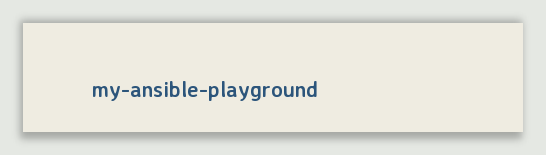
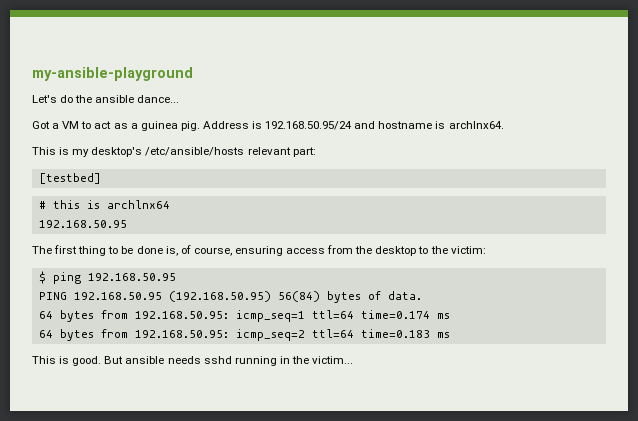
(318, 91) none -> [32,95,180,103] [32,121,504,131] [32,147,316,157] [38,173,101,184] [38,200,170,209] [38,220,127,228] [32,245,486,256] [38,271,176,284] [38,291,422,303] [38,310,450,322] [38,329,450,341] [32,356,354,366] // Let's do the ansible dance... // Got a VM to act as a guinea pig. Address is 192.168.50.95/24 and hostname is archlnx64. // This is my desktop's /etc/ansible/hosts relevant part: // [testbed] // # this is archlnx64 // 192.168.50.95 // The first thing to be done is, of course, ensuring access from the desktop to the victim: // $ ping 192.168.50.95 // PING 192.168.50.95 (192.168.50.95) 56(84) bytes of data. // 64 bytes from 192.168.50.95: icmp_seq=1 ttl=64 time=0.174 ms // 64 bytes from 192.168.50.95: icmp_seq=2 ttl=64 time=0.183 ms // This is good. But ansible needs sshd running in the victim...

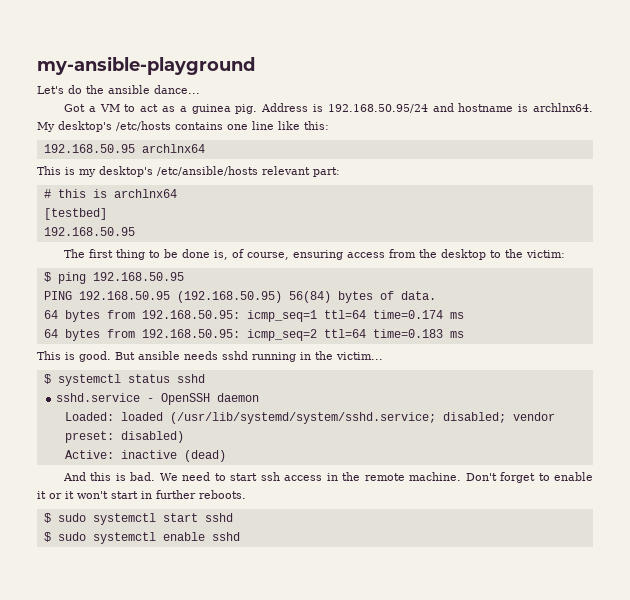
(504, 125) none -> [37,121,329,132] [43,144,205,153] My desktop's /etc/hosts contains one line like this: // 192.168.50.95 archlnx64
[38,173,101,184] // [testbed] -> (340, 172) none
(170, 204) none -> [43,208,107,220] // [testbed]
(354, 360) none -> [43,374,205,386] [55,393,259,405] [64,412,555,424] [64,431,184,443] [64,450,226,462] [62,472,594,483] [37,490,246,499] [43,513,233,525] [43,532,240,544] // $ systemctl status sshd // sshd.service - OpenSSH daemon // Loaded: loaded (/usr/lib/systemd/system/sshd.service; disabled; vendor preset: disabled) // Active: inactive (dead) // And this is bad. We need to start ssh access in the remote machine. Don't forget to enable it or it won't start in further reboots. // $ sudo systemctl start sshd // $ sudo systemctl enable sshd

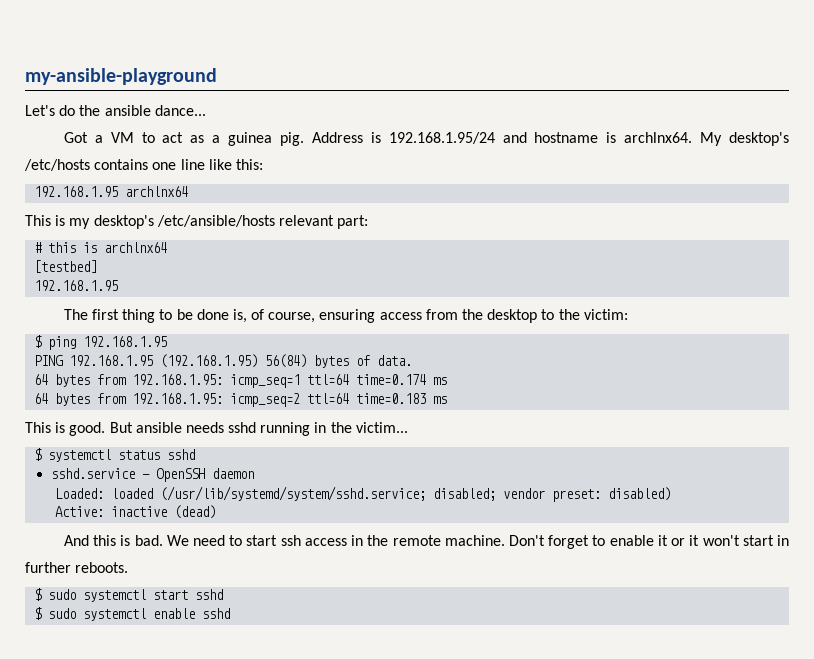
[327,104,428,113] 192.168.50.95/24 -> [388,132,495,144] 192.168.1.95/24
[43,144,135,153] 192.168.50.95 -> [34,186,119,197] 192.168.1.95
[43,227,135,236] 192.168.50.95 -> [34,280,119,291] 192.168.1.95
[92,272,184,281] 192.168.50.95 -> [83,336,168,347] 192.168.1.95
[78,291,282,303] 192.168.50.95 (192.168.50.95) -> [69,354,259,368] 192.168.1.95 (192.168.1.95)
[141,310,240,319] 192.168.50.95: -> [132,374,224,385] 192.168.1.95:
[141,329,240,338] 192.168.50.95: -> [132,393,224,404] 192.168.1.95:

